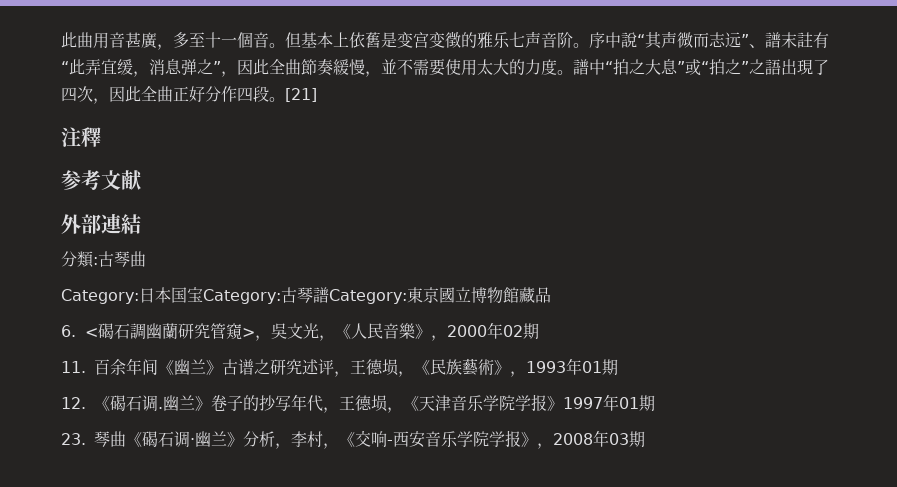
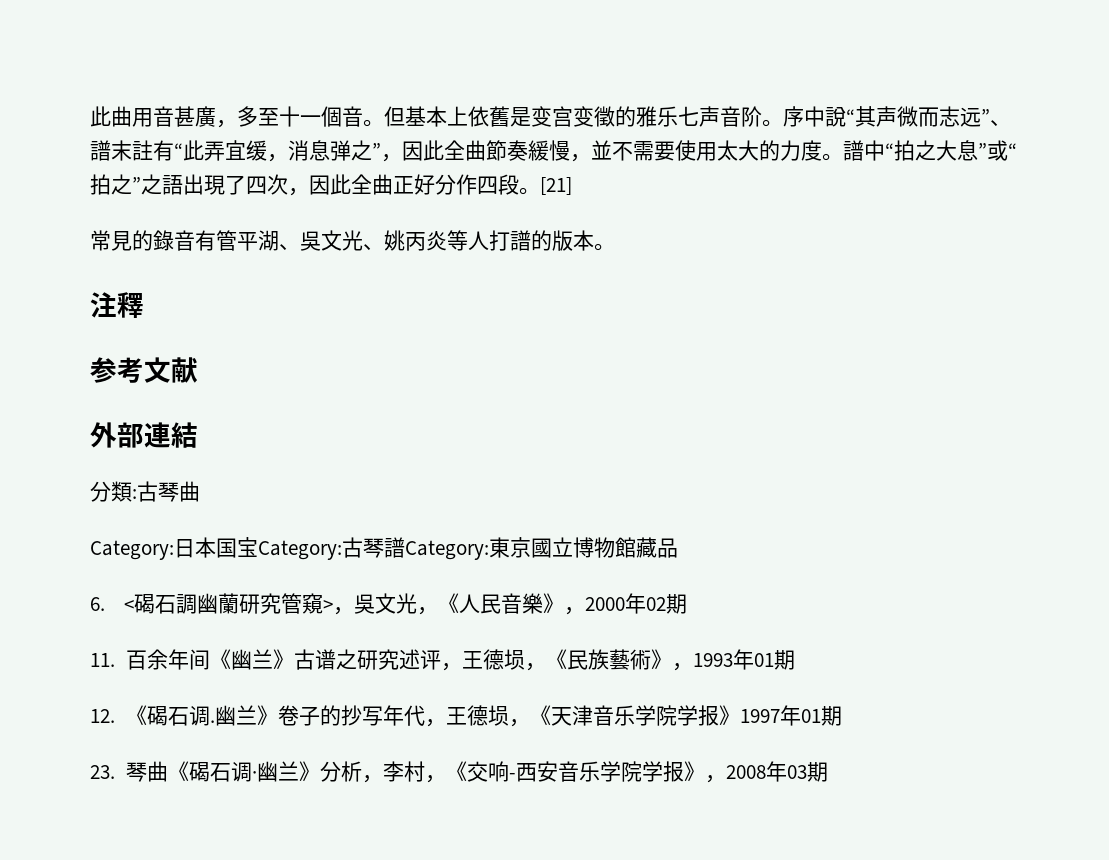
(317, 95) none -> [90,230,615,251] // 常見的錄音有管平湖、吳文光、姚丙炎等人打譜的版本。

